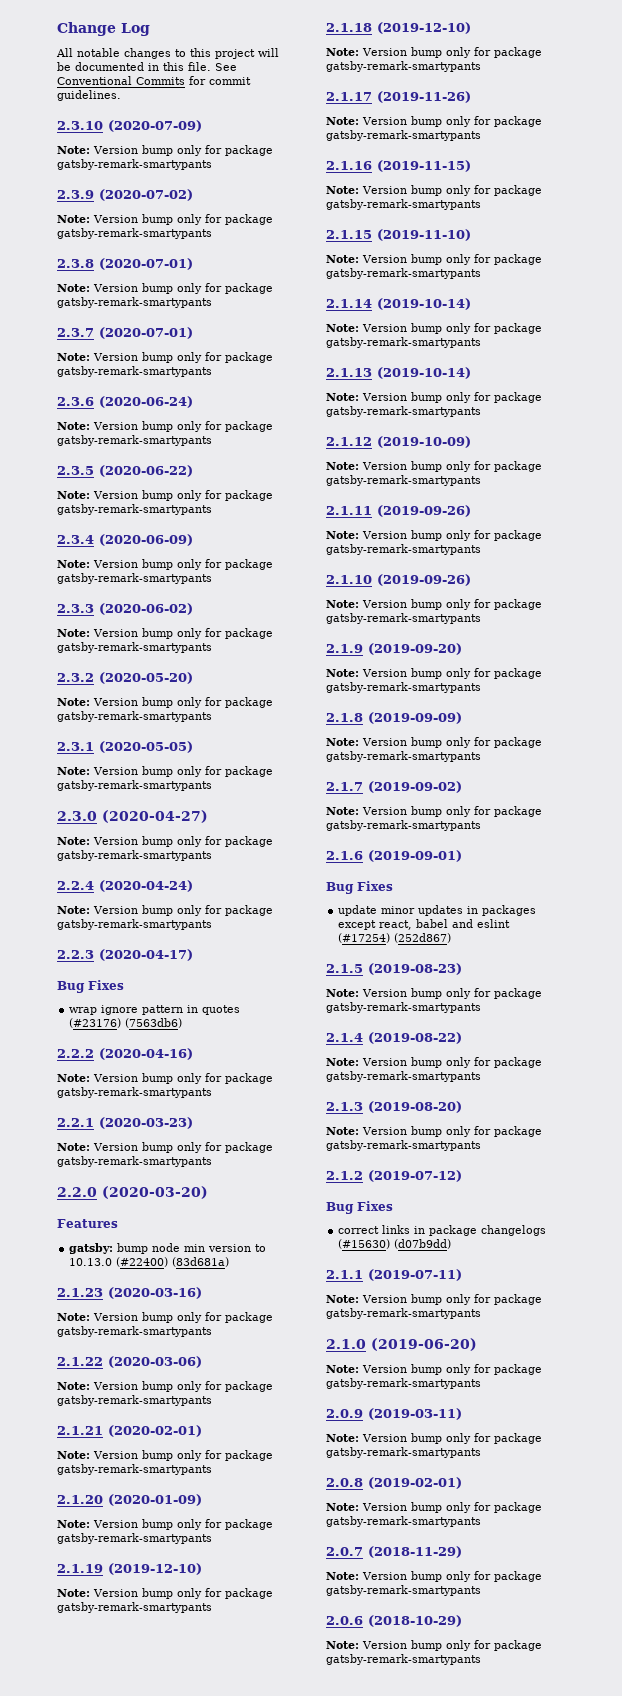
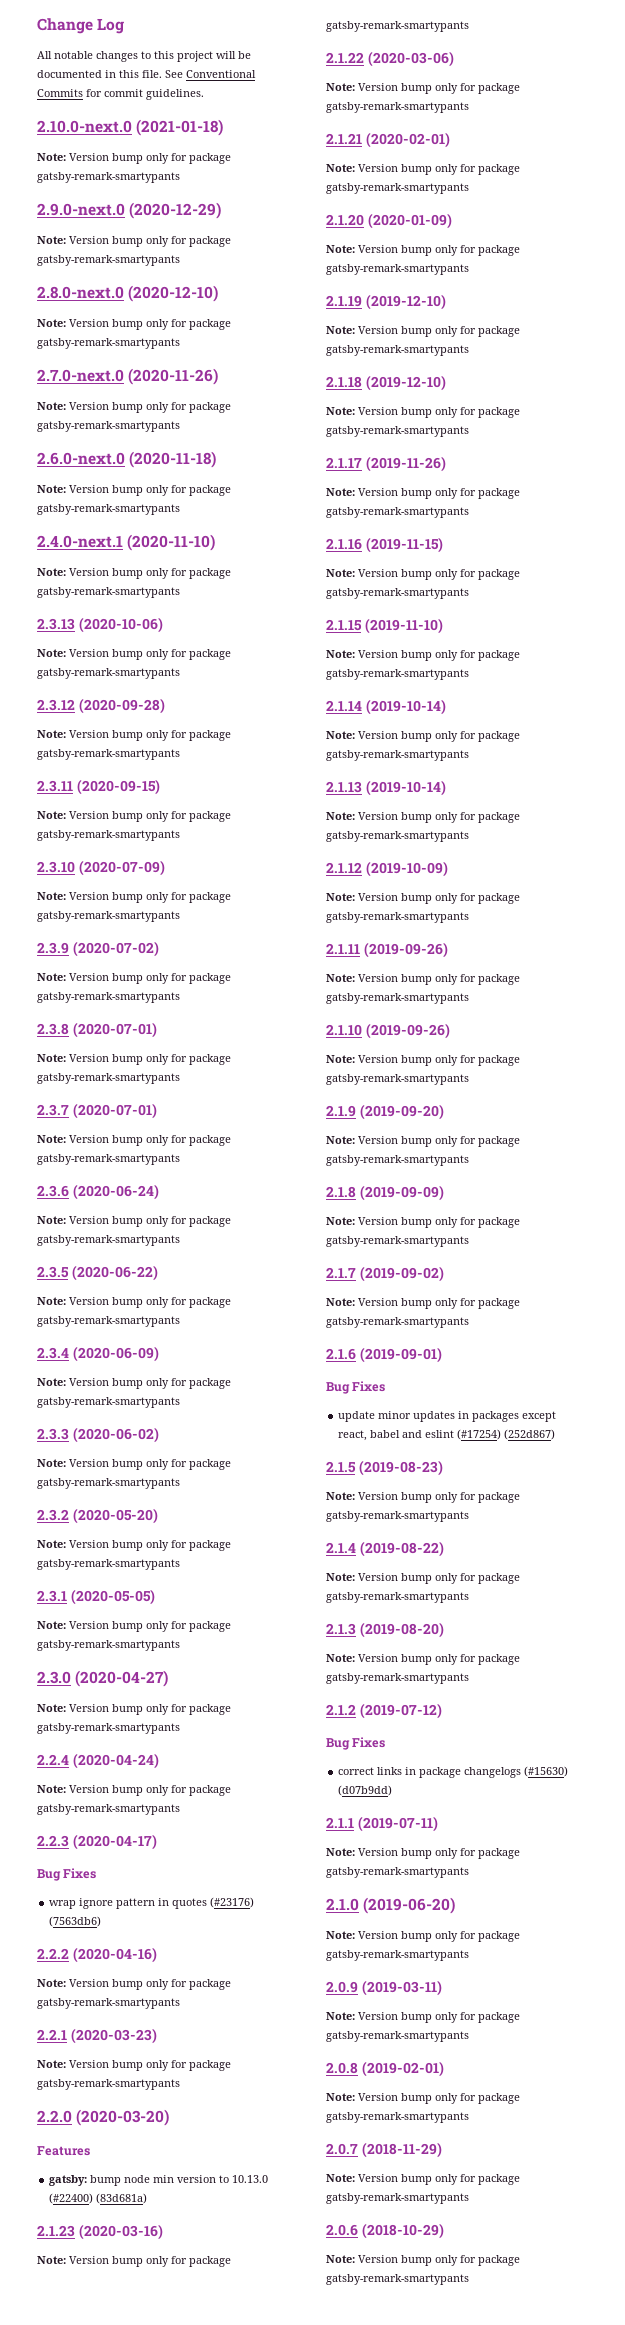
(121, 95) none -> [37,119,224,136] [37,153,231,164] [37,172,180,183] [37,202,222,219] [37,236,231,247] [37,255,180,266] [37,285,219,302] [37,319,231,330] [37,338,180,349] [37,368,219,385] [37,402,231,413] [37,421,180,432] [37,451,217,468] [37,485,231,496] [37,504,180,515] [37,534,216,551] [37,568,231,579] [37,587,180,598] [37,617,163,633] [37,649,231,660] [37,668,180,679] [37,698,165,714] [37,730,231,741] [37,749,180,760] [37,779,160,795] [37,811,231,822] [37,830,180,841] // 2.10.0-next.0 (2021-01-18) // Note: Version bump only for package gatsby-remark-smartypants // 2.9.0-next.0 (2020-12-29) // Note: Version bump only for package gatsby-remark-smartypants // 2.8.0-next.0 (2020-12-10) // Note: Version bump only for package gatsby-remark-smartypants // 2.7.0-next.0 (2020-11-26) // Note: Version bump only for package gatsby-remark-smartypants // 2.6.0-next.0 (2020-11-18) // Note: Version bump only for package gatsby-remark-smartypants // 2.4.0-next.1 (2020-11-10) // Note: Version bump only for package gatsby-remark-smartypants // 2.3.13 (2020-10-06) // Note: Version bump only for package gatsby-remark-smartypants // 2.3.12 (2020-09-28) // Note: Version bump only for package gatsby-remark-smartypants // 2.3.11 (2020-09-15) // Note: Version bump only for package gatsby-remark-smartypants

